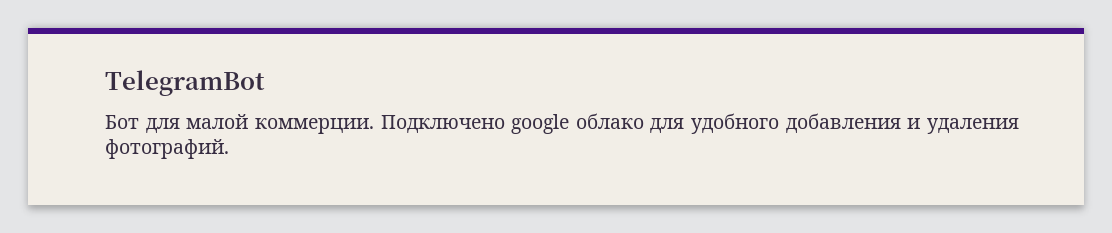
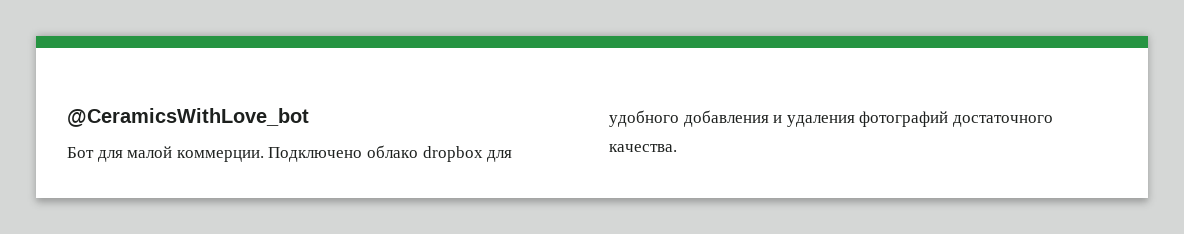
[105,70,265,96] TelegramBot -> [67,108,309,127] @CeramicsWithLove_bot
[511,113,644,134] google облако -> [366,145,483,162] облако dropbox
[105,139,229,159] фотографий. -> [859,111,1053,127] [609,144,677,152] фотографий достаточного качества.

